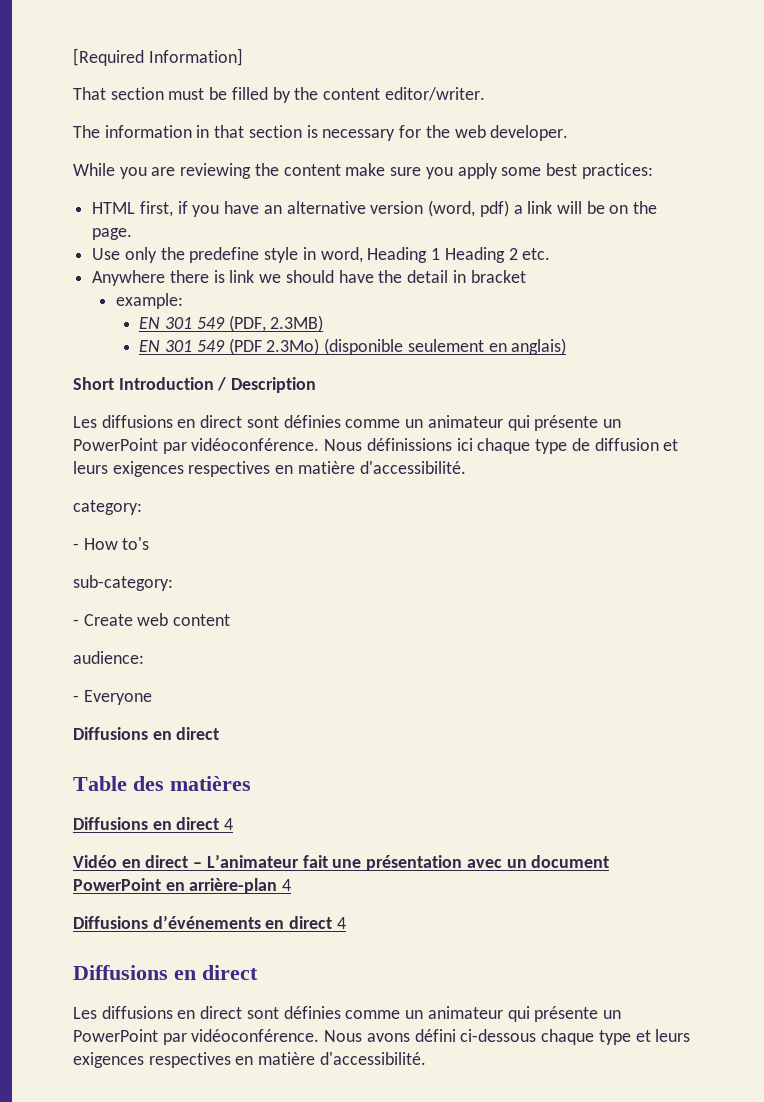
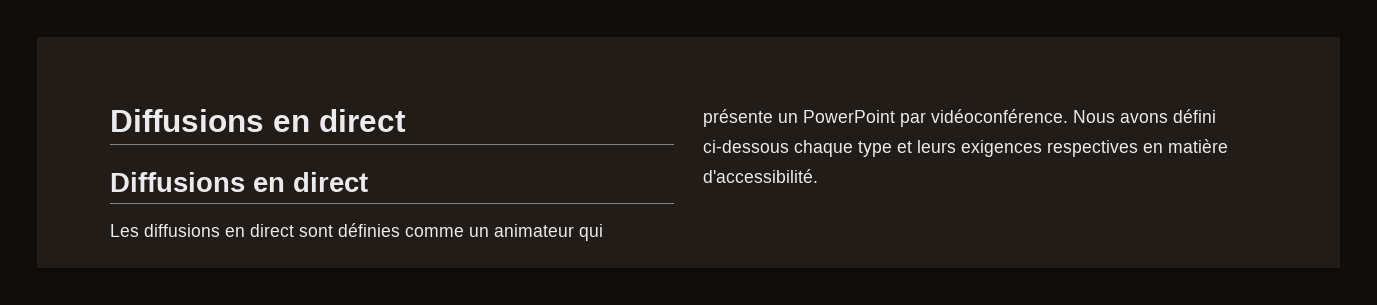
[73,48,243,66] [73,87,485,103] [73,125,569,141] [73,163,653,179] [92,200,658,217] [92,228,133,240] [92,247,551,263] [92,270,526,286] [115,293,183,309] [139,315,324,332] [139,338,567,355] [73,377,317,393] [73,415,621,431] [73,438,679,454] [73,461,466,477] [73,500,142,515] [73,537,150,550] [73,575,173,591] [73,613,231,626] [73,651,144,664] [73,690,152,705] [73,727,220,740] [73,776,251,791] [73,817,234,830] [73,854,610,871] [73,878,292,894] [73,915,346,929] [Required Information] // That section must be filled by the content editor/writer. // The information in that section is necessary for the web developer. // While you are reviewing the content make sure you apply some best practices: // HTML first, if you have an alternative version (word, pdf) a link will be on the page. // Use only the predefine style in word, Heading 1 Heading 2 etc. // Anywhere there is link we should have the detail in bracket // example: // EN 301 549 (PDF, 2.3MB) // EN 301 549 (PDF 2.3Mo) (disponible seulement en anglais) // Short Introduction / Description // Les diffusions en direct sont définies comme un animateur qui présente un PowerPoint par vidéoconférence. Nous définissions ici chaque type de diffusion et leurs exigences respectives en matière d'accessibilité. // category: // - How to's // sub-category: // - Create web content // audience: // - Everyone // Diffusions en direct // Table des matières // Diffusions en direct 4 // Vidéo en direct – L’animateur fait une présentation avec un document PowerPoint en arrière-plan 4 // Diffusions d’événements en direct 4 -> [110,109,406,132] Diffusions en direct

